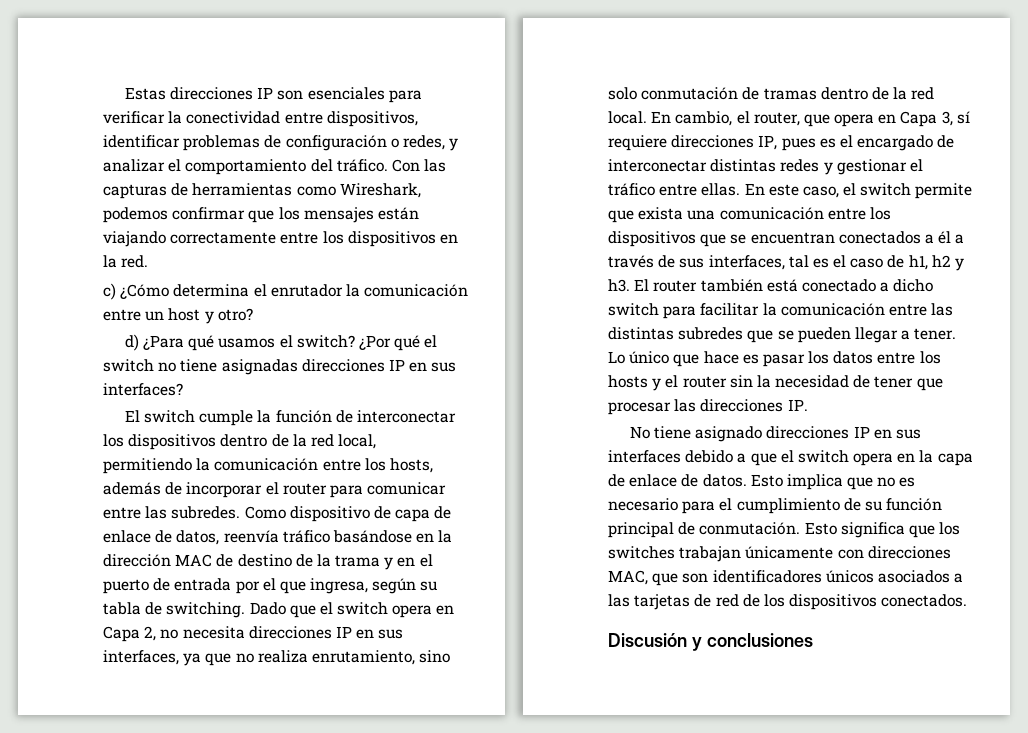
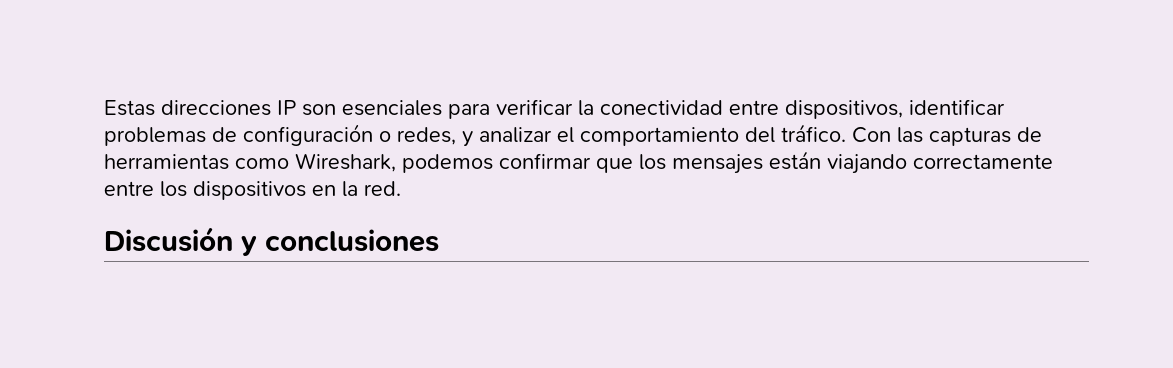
[103,283,469,300] [103,308,253,324] [124,334,438,351] [103,359,457,375] [103,383,183,396] [124,410,456,426] [103,434,377,450] [103,458,433,474] [103,482,447,498] [103,506,452,522] [103,530,453,545] [103,554,433,570] [103,578,438,594] [103,602,455,618] [103,626,404,642] [103,650,451,666] [608,87,935,100] [608,111,970,127] [608,135,955,151] [608,159,923,175] [608,183,973,199] [608,207,891,223] [608,231,965,247] [608,255,965,271] [608,279,934,292] [608,303,954,319] [608,327,957,343] [608,351,941,367] [608,375,943,391] [608,399,808,415] [629,426,921,442] [608,450,973,466] [608,474,916,490] [608,498,943,514] [608,522,961,538] [608,546,951,562] [608,570,964,586] [608,594,968,610] // c) ¿Cómo determina el enrutador la comunicación entre un host y otro? // d) ¿Para qué usamos el switch? ¿Por qué el switch no tiene asignadas direcciones IP en sus interfaces? // El switch cumple la función de interconectar los dispositivos dentro de la red local, permitiendo la comunicación entre los hosts, además de incorporar el router para comunicar entre las subredes. Como dispositivo de capa de enlace de datos, reenvía tráfico basándose en la dirección MAC de destino de la trama y en el puerto de entrada por el que ingresa, según su tabla de switching. Dado que el switch opera en Capa 2, no necesita direcciones IP en sus interfaces, ya que no realiza enrutamiento, sino solo conmutación de tramas dentro de la red local. En cambio, el router, que opera en Capa 3, sí requiere direcciones IP, pues es el encargado de interconectar distintas redes y gestionar el tráfico entre ellas. En este caso, el switch permite que exista una comunicación entre los dispositivos que se encuentran conectados a él a través de sus interfaces, tal es el caso de h1, h2 y h3. El router también está conectado a dicho switch para facilitar la comunicación entre las distintas subredes que se pueden llegar a tener. Lo único que hace es pasar los datos entre los hosts y el router sin la necesidad de tener que procesar las direcciones IP. // No tiene asignado direcciones IP en sus interfaces debido a que el switch opera en la capa de enlace de datos. Esto implica que no es necesario para el cumplimiento de su función principal de conmutación. Esto significa que los switches trabajan únicamente con direcciones MAC, que son identificadores únicos asociados a las tarjetas de red de los dispositivos conectados. -> (401, 188) none

